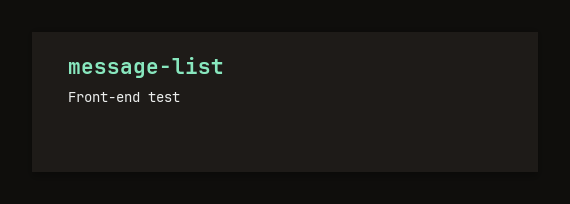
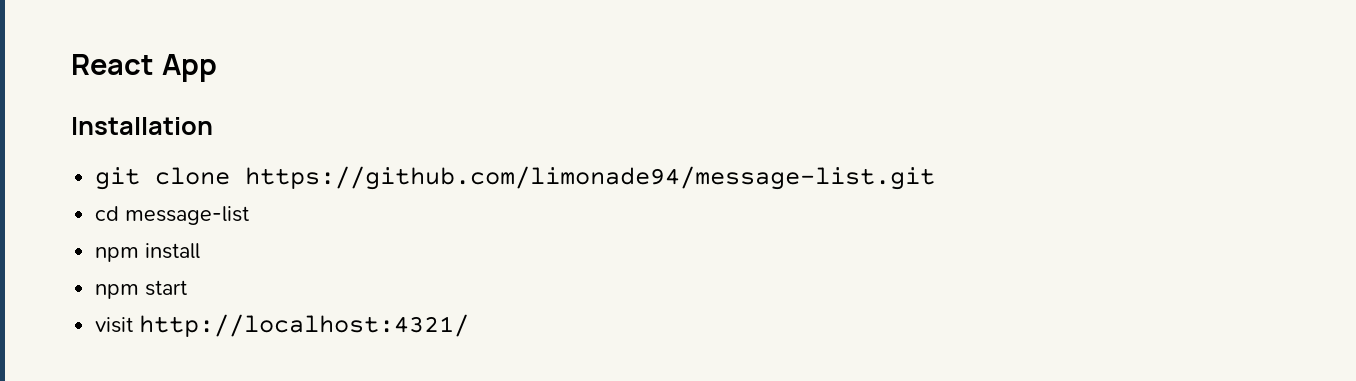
[68,57,224,78] [68,92,180,102] message-list // Front-end test -> [71,54,217,82] [71,117,213,135] [95,166,936,190] [95,206,250,225] [95,243,201,262] [95,280,188,299] [95,314,470,337] React App // Installation // git clone https://github.com/limonade94/message-list.git // cd message-list // npm install // npm start // visit http://localhost:4321/

